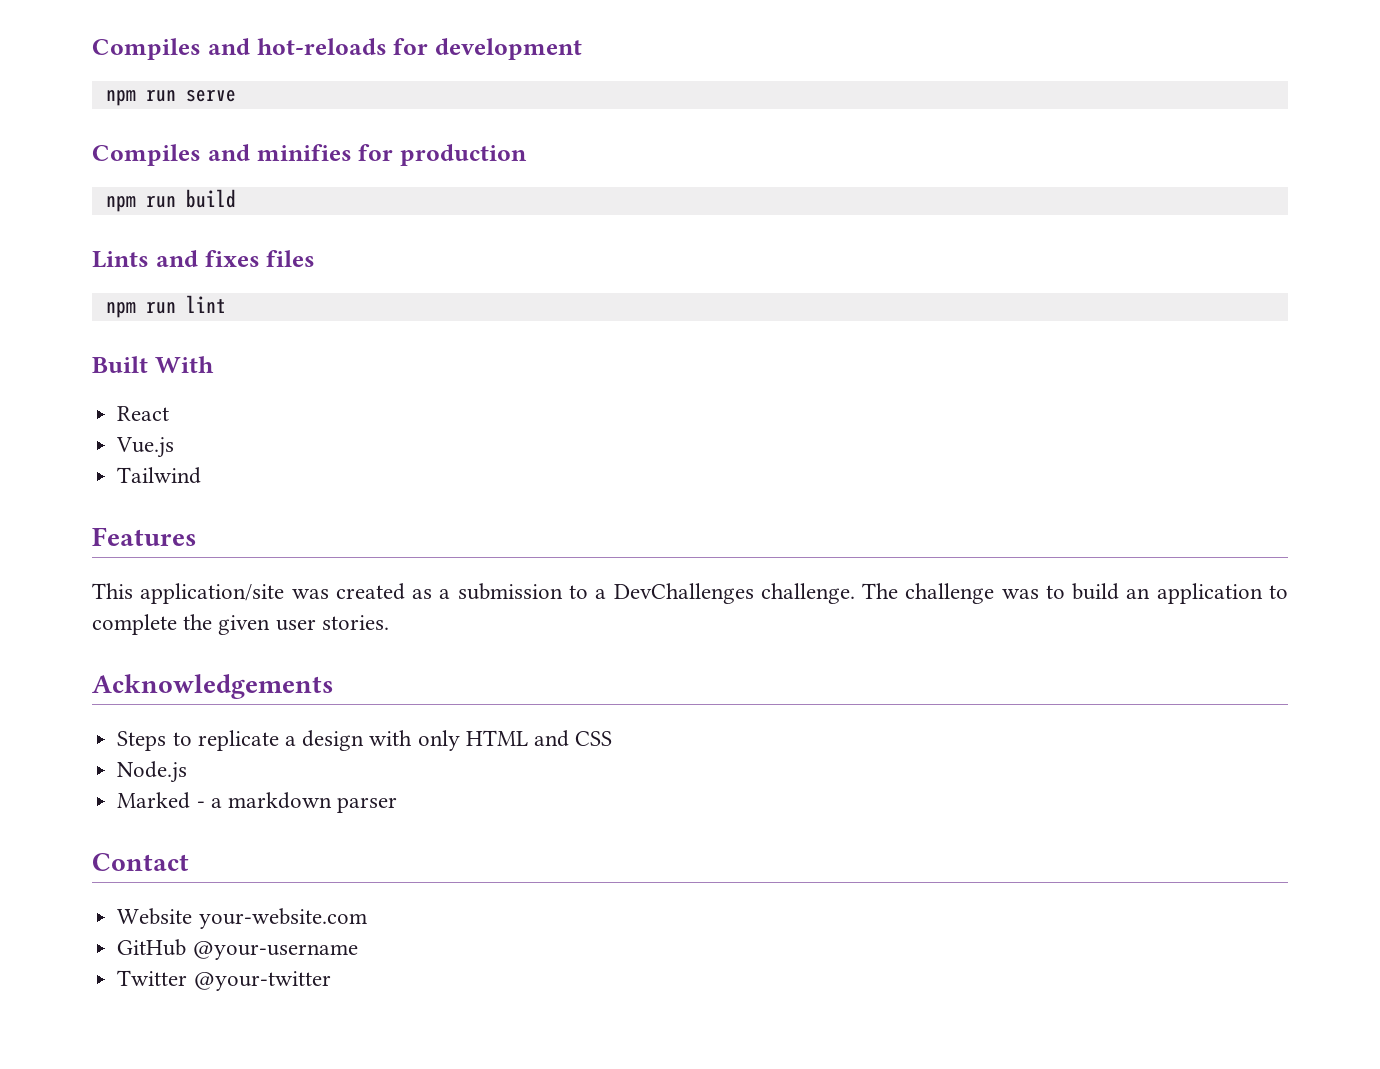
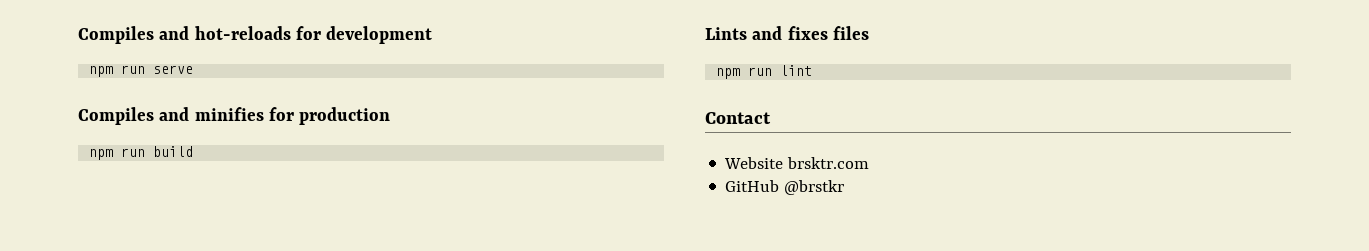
[92,356,214,373] [117,406,170,421] [116,437,175,458] [117,467,202,484] [92,527,197,546] [92,583,1289,604] [92,614,389,635] [92,674,334,699] [117,730,613,751] [117,761,188,783] [117,792,398,813] // Built With // React // Vue.js // Tailwind // Features // This application/site was created as a submission to a DevChallenges challenge. The challenge was to build an application to complete the given user stories. // Acknowledgements // Steps to replicate a design with only HTML and CSS // Node.js // Marked - a markdown parser -> (813, 70) none
[198,908,367,929] your-website.com -> [787,157,870,169] brsktr.com
[192,941,358,960] [117,970,331,991] @your-username // Twitter @your-twitter -> [784,180,845,195] @brstkr

